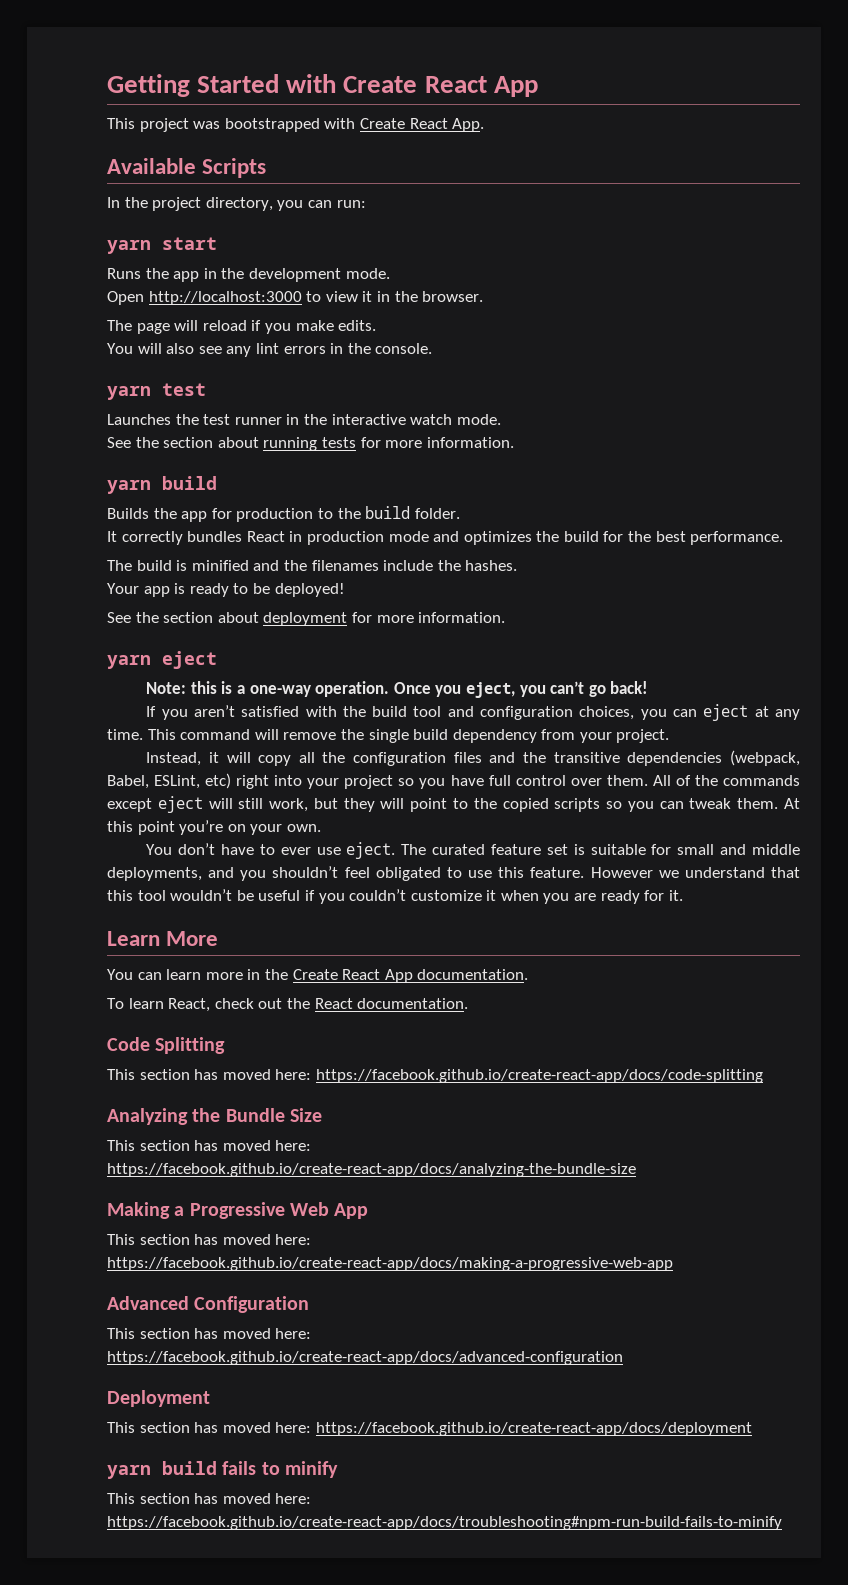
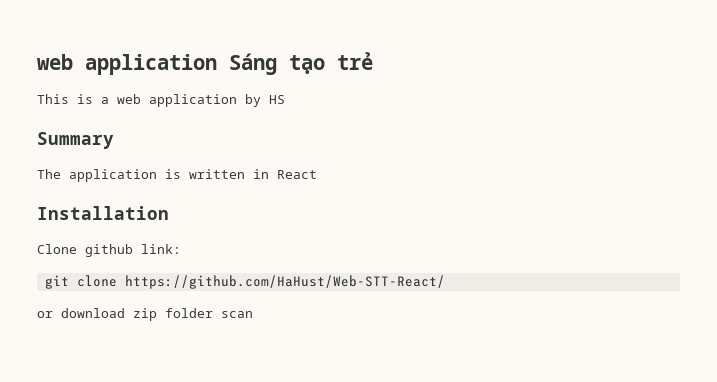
[107,74,538,97] [107,118,485,132] [107,158,267,178] [107,197,366,211] [107,237,217,254] [107,268,390,282] [107,291,484,305] [107,320,377,334] [107,343,433,357] [107,383,206,400] [107,414,501,425] [107,437,514,451] [107,476,217,494] [107,506,460,522] [107,531,784,545] [107,560,518,571] [107,583,345,597] [107,612,506,626] [107,651,217,669] [146,681,649,698] [146,704,801,721] [107,729,670,743] [146,750,800,766] [107,773,800,789] [107,796,801,813] [107,820,321,835] [146,842,800,859] [107,866,800,881] [107,889,683,904] [107,931,219,946] [107,969,529,983] [107,998,469,1012] [107,1037,226,1054] [107,1069,763,1083] [107,1108,322,1125] [107,1140,312,1151] [107,1163,636,1177] [107,1202,369,1219] [107,1234,312,1245] [107,1257,673,1271] [107,1296,310,1313] [107,1328,312,1339] [107,1351,623,1365] [107,1390,210,1407] [107,1422,752,1436] [107,1461,338,1479] [107,1493,312,1504] [107,1516,782,1530] Getting Started with Create React App // This project was bootstrapped with Create React App. // Available Scripts // In the project directory, you can run: // yarn start // Runs the app in the development mode. // Open http://localhost:3000 to view it in the browser. // The page will reload if you make edits. // You will also see any lint errors in the console. // yarn test // Launches the test runner in the interactive watch mode. // See the section about running tests for more information. // yarn build // Builds the app for production to the build folder. // It correctly bundles React in production mode and optimizes the build for the best performance. // The build is minified and the filenames include the hashes. // Your app is ready to be deployed! // See the section about deployment for more information. // yarn eject // Note: this is a one-way operation. Once you eject, you can’t go back! // If you aren’t satisfied with the build tool and configuration choices, you can eject at any time. This command will remove the single build dependency from your project. // Instead, it will copy all the configuration files and the transitive dependencies (webpack, Babel, ESLint, etc) right into your project so you have full control over them. All of the commands except eject will still work, but they will point to the copied scripts so you can tweak them. At this point you’re on your own. // You don’t have to ever use eject. The curated feature set is suitable for small and middle deployments, and you shouldn’t feel obligated to use this feature. However we understand that this tool wouldn’t be useful if you couldn’t customize it when you are ready for it. // Learn More // You can learn more in the Create React App documentation. // To learn React, check out the React documentation. // Code Splitting // This section has moved here: https://facebook.github.io/create-react-app/docs/code-splitting // Analyzing the Bundle Size // This section has moved here: https://facebook.github.io/create-react-app/docs/analyzing-the-bundle-size // Making a Progressive Web App // This section has moved here: https://facebook.github.io/create-react-app/docs/making-a-progressive-web-app // Advanced Configuration // This section has moved here: https://facebook.github.io/create-react-app/docs/advanced-configuration // Deployment // This section has moved here: https://facebook.github.io/create-react-app/docs/deployment // yarn build fails to minify // This section has moved here: https://facebook.github.io/create-react-app/docs/troubleshooting#npm-run-build-fails-to-minify -> [37,52,373,75] [37,94,285,107] [37,132,114,149] [37,169,317,182] [37,206,169,220] [37,244,181,257] [44,275,445,289] [37,308,253,321] web application Sáng tạo trẻ // This is a web application by HS // Summary // The application is written in React // Installation // Clone github link: // git clone https://github.com/HaHust/Web-STT-React/ // or download zip folder scan

